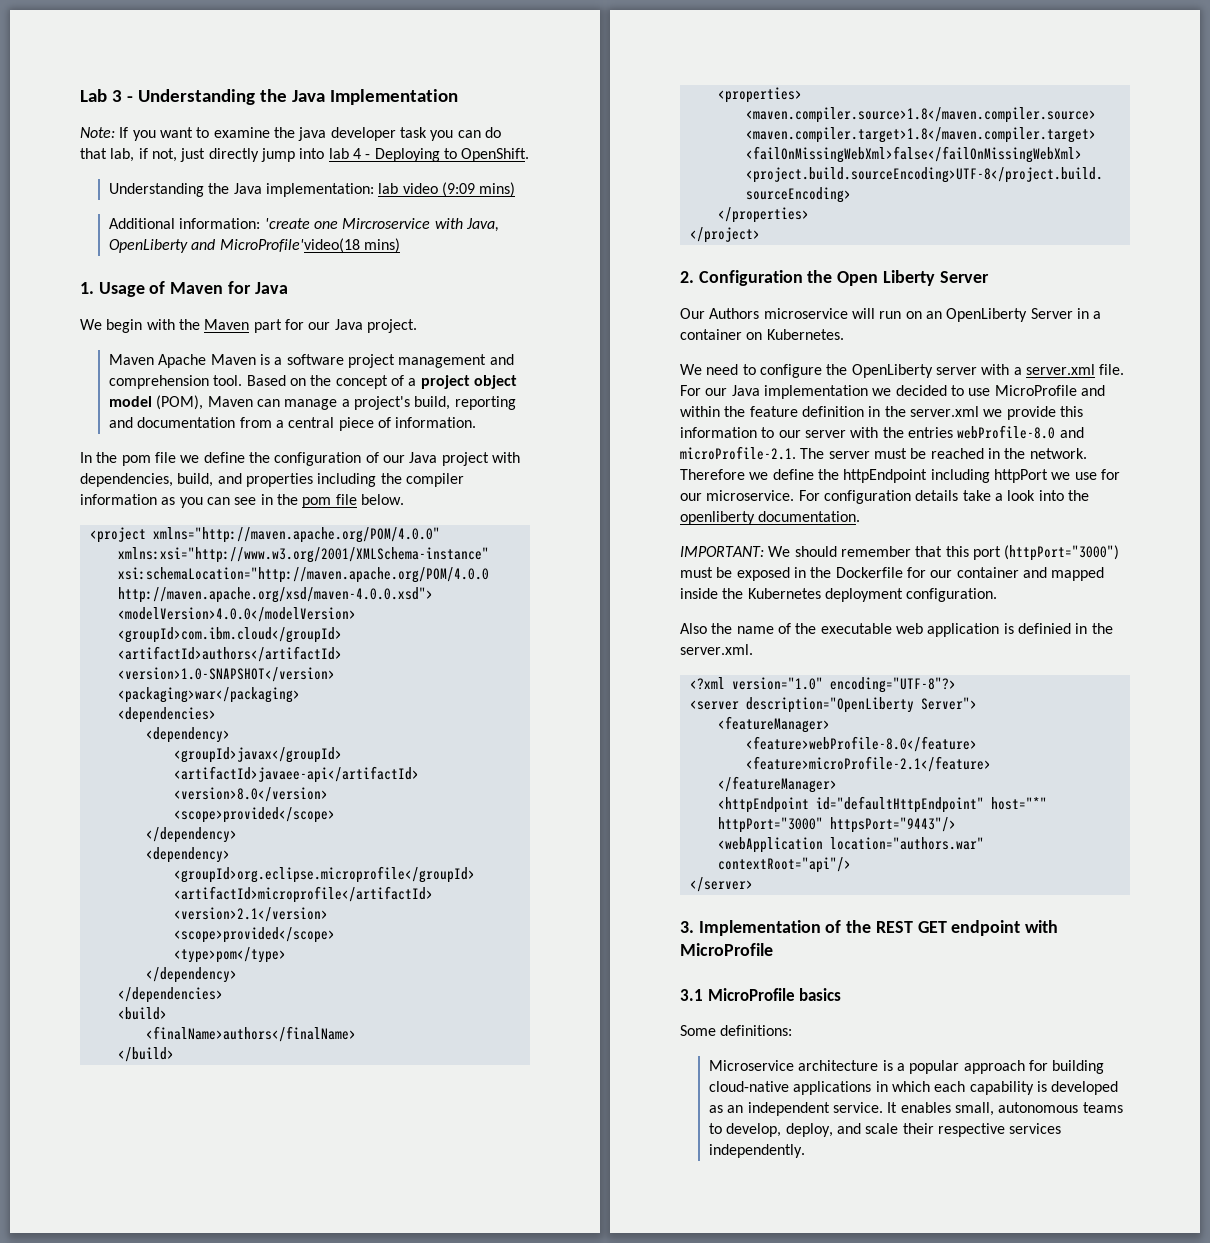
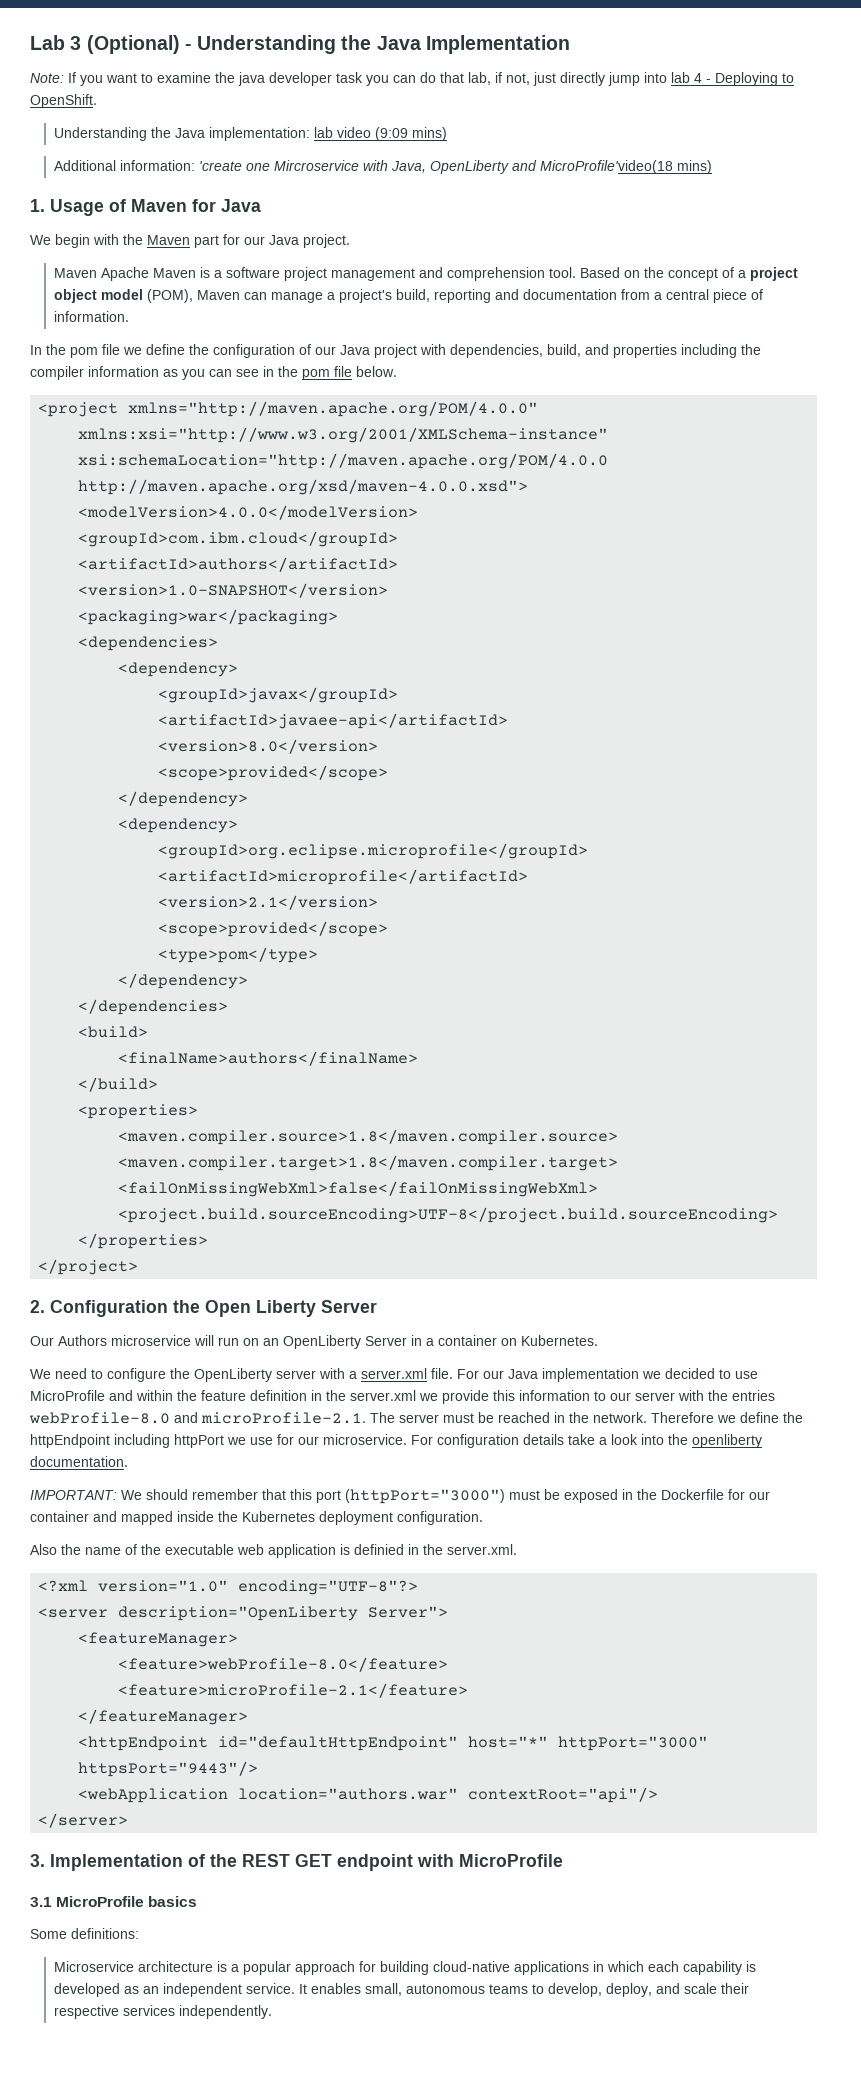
(122, 96) none -> [86,35,180,54] (Optional)

